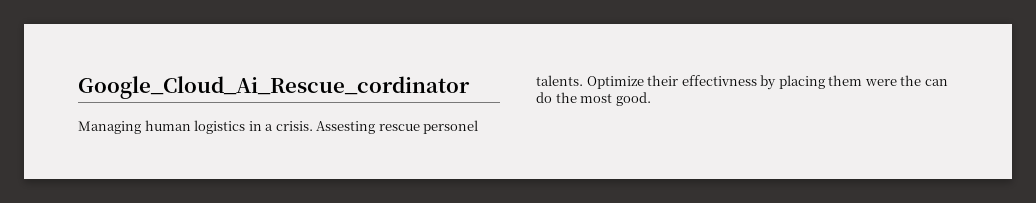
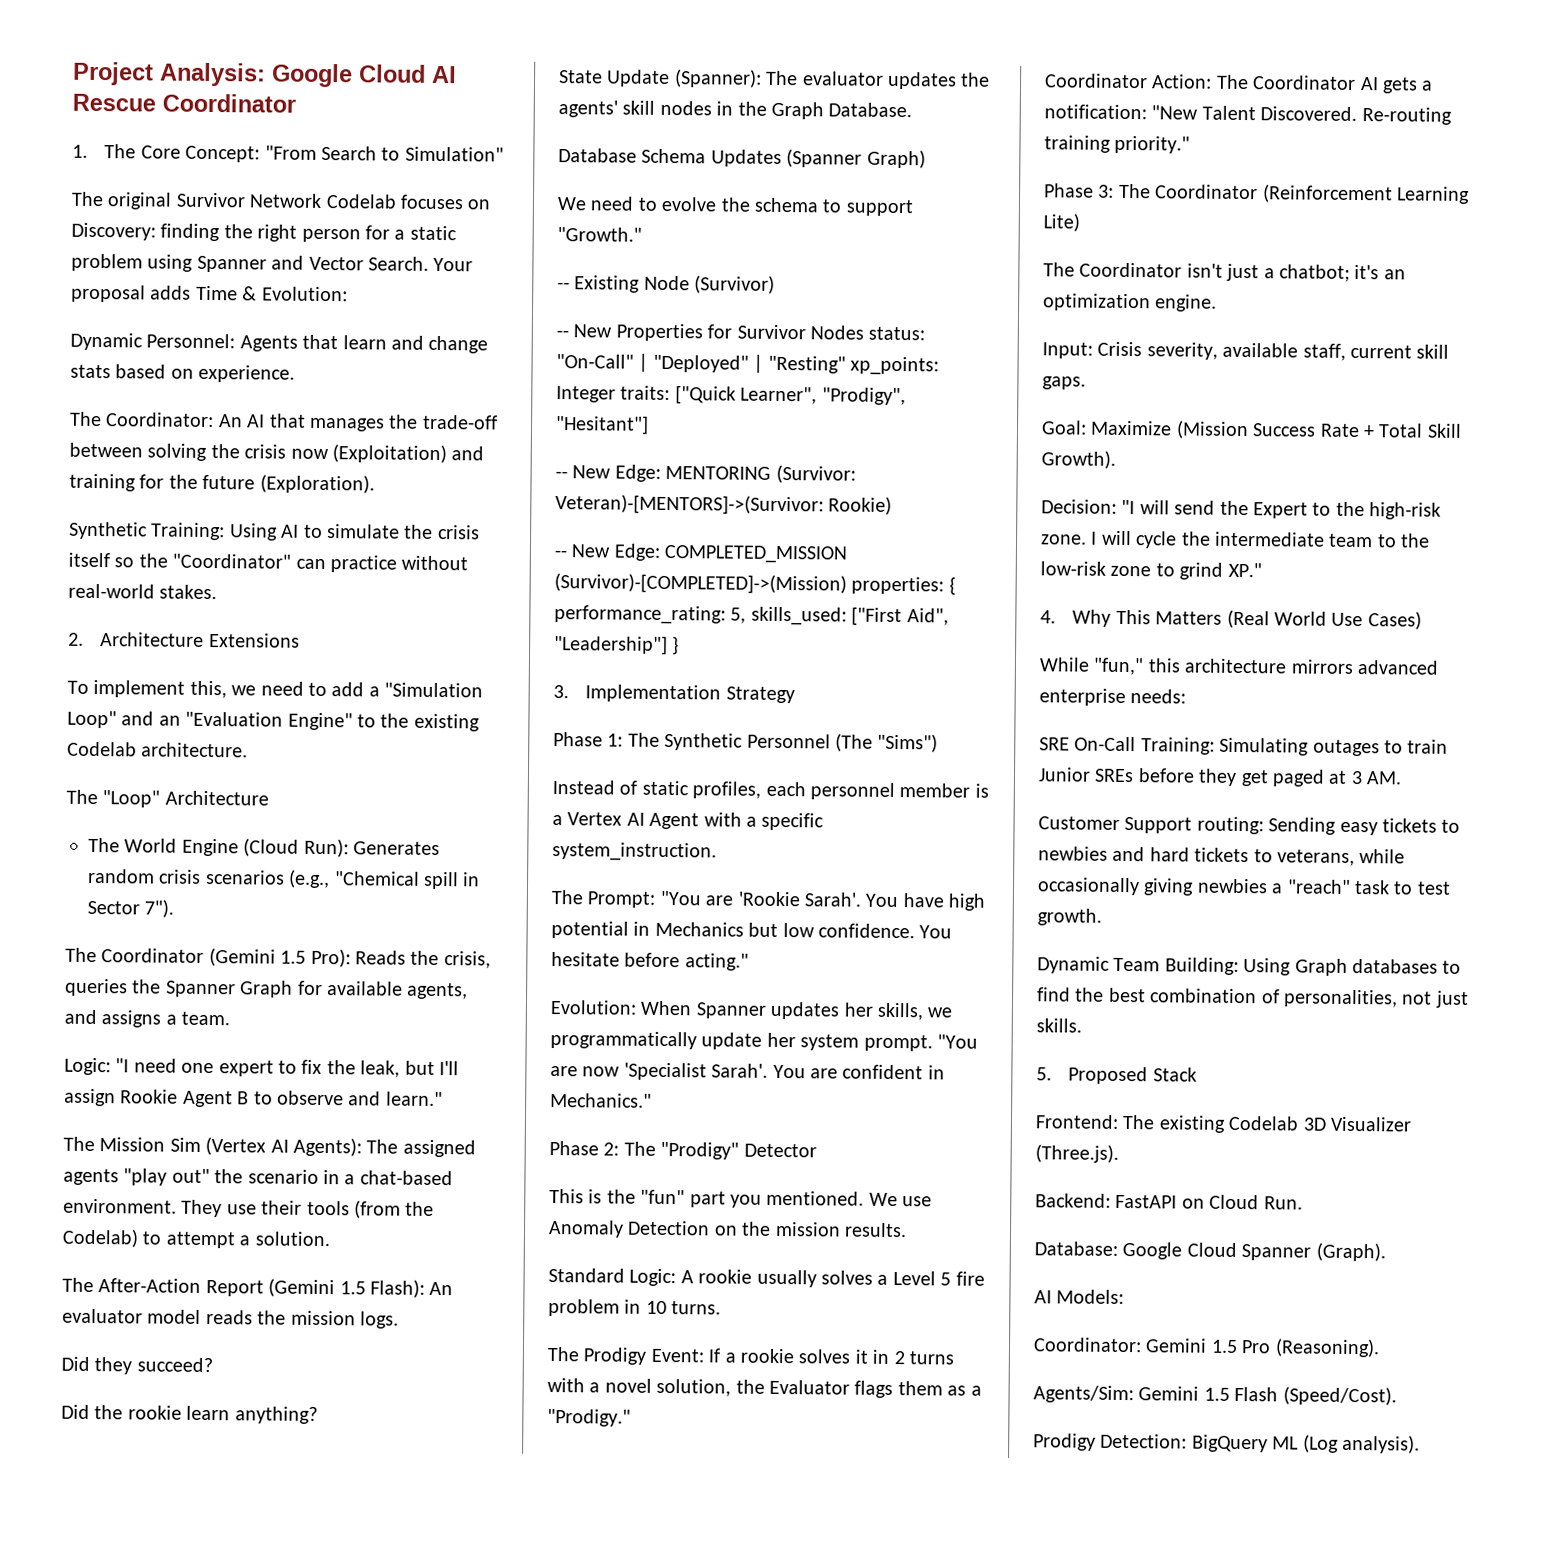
[78,76,470,99] [78,120,479,134] [536,75,948,90] [536,92,651,106] Google_Cloud_Ai_Rescue_cordinator // Managing human logistics in a crisis. Assesting rescue personel talents. Optimize their effectivness by placing them were the can do the most good. -> [72,61,457,88] [72,93,296,113] [72,144,504,163] [71,191,491,210] [71,222,457,243] [71,253,474,273] [71,284,348,303] [70,332,489,354] [70,364,296,383] [70,411,498,432] [69,442,485,464] [69,473,375,494] [69,521,480,541] [68,552,469,573] [68,583,218,600] [68,632,300,648] [67,679,484,699] [67,710,480,732] [67,741,249,758] [66,789,269,808] [88,837,440,858] [88,868,481,890] [87,899,175,918] [65,947,491,969] [65,978,469,1000] [64,1009,231,1028] [64,1057,459,1078] [64,1088,443,1108] [63,1136,476,1158] [63,1168,453,1186] [63,1198,435,1219] [62,1228,330,1249] [62,1277,454,1298] [62,1308,399,1329] [61,1356,213,1375] [61,1404,318,1424] [559,69,991,90] [558,100,913,120] [558,148,926,169] [557,196,914,217] [557,227,642,242] [557,275,776,294] [556,323,926,342] [556,353,939,376] [556,385,906,406] [555,415,649,435] [555,464,856,484] [555,494,893,516] [554,543,848,564] [554,573,956,596] [554,605,949,627] [554,635,680,656] [553,684,795,704] [553,732,939,753] [552,780,989,800] [552,812,825,831] [552,842,717,862] [551,890,986,911] [551,921,953,939] [551,952,749,971] [550,1000,953,1021] [550,1031,978,1052] [550,1062,945,1081] [550,1092,652,1108] [549,1140,817,1160] [549,1188,933,1208] [548,1219,907,1238] [548,1267,985,1288] [548,1298,722,1317] [547,1346,954,1365] [547,1377,982,1399] [547,1408,631,1427] [1044,73,1434,94] [1044,104,1452,125] [1044,135,1191,154] [1044,183,1470,204] [1043,213,1080,232] [1043,262,1406,282] [1043,293,1218,312] [1042,341,1450,361] [1042,376,1086,390] [1041,420,1462,440] [1041,450,1116,469] [1041,499,1442,520] [1041,530,1431,549] [1040,561,1262,580] [1040,609,1422,630] [1039,657,1439,676] [1039,688,1187,707] [1039,736,1449,757] [1038,767,1403,787] [1038,816,1461,836] [1038,846,1406,867] [1037,877,1451,896] [1037,908,1102,926] [1037,956,1462,976] [1037,987,1469,1009] [1036,1018,1082,1033] [1036,1066,1197,1085] [1035,1114,1412,1133] [1035,1144,1119,1163] [1035,1193,1303,1210] [1034,1241,1386,1262] [1034,1289,1125,1305] [1033,1337,1380,1358] [1033,1385,1397,1406] [1033,1433,1420,1454] Project Analysis: Google Cloud AI Rescue Coordinator // 1. The Core Concept: "From Search to Simulation" // The original Survivor Network Codelab focuses on Discovery: finding the right person for a static problem using Spanner and Vector Search. Your proposal adds Time & Evolution: // Dynamic Personnel: Agents that learn and change stats based on experience. // The Coordinator: An AI that manages the trade-off between solving the crisis now (Exploitation) and training for the future (Exploration). // Synthetic Training: Using AI to simulate the crisis itself so the "Coordinator" can practice without real-world stakes. // 2. Architecture Extensions // To implement this, we need to add a "Simulation Loop" and an "Evaluation Engine" to the existing Codelab architecture. // The "Loop" Architecture // The World Engine (Cloud Run): Generates random crisis scenarios (e.g., "Chemical spill in Sector 7"). // The Coordinator (Gemini 1.5 Pro): Reads the crisis, queries the Spanner Graph for available agents, and assigns a team. // Logic: "I need one expert to fix the leak, but I'll assign Rookie Agent B to observe and learn." // The Mission Sim (Vertex AI Agents): The assigned agents "play out" the scenario in a chat-based environment. They use their tools (from the Codelab) to attempt a solution. // The After-Action Report (Gemini 1.5 Flash): An evaluator model reads the mission logs. // Did they succeed? // Did the rookie learn anything? // State Update (Spanner): The evaluator updates the agents' skill nodes in the Graph Database. // Database Schema Updates (Spanner Graph) // We need to evolve the schema to support "Growth." // -- Existing Node (Survivor) // -- New Properties for Survivor Nodes status: "On-Call" | "Deployed" | "Resting" xp_points: Integer traits: ["Quick Learner", "Prodigy", "Hesitant"] // -- New Edge: MENTORING (Survivor: Veteran)-[MENTORS]->(Survivor: Rookie) // -- New Edge: COMPLETED_MISSION (Survivor)-[COMPLETED]->(Mission) properties: { performance_rating: 5, skills_used: ["First Aid", "Leadership"] } // 3. Implementation Strategy // Phase 1: The Synthetic Personnel (The "Sims") // Instead of static profiles, each personnel member is a Vertex AI Agent with a specific system_instruction. // The Prompt: "You are 'Rookie Sarah'. You have high potential in Mechanics but low confidence. You hesitate before acting." // Evolution: When Spanner updates her skills, we programmatically update her system prompt. "You are now 'Specialist Sarah'. You are confident in Mechanics." // Phase 2: The "Prodigy" Detector // This is the "fun" part you mentioned. We use Anomaly Detection on the mission results. // Standard Logic: A rookie usually solves a Level 5 fire problem in 10 turns. // The Prodigy Event: If a rookie solves it in 2 turns with a novel solution, the Evaluator flags them as a "Prodigy." // Coordinator Action: The Coordinator AI gets a notification: "New Talent Discovered. Re-routing training priority." // Phase 3: The Coordinator (Reinforcement Learning Lite) // The Coordinator isn't just a chatbot; it's an optimization engine. // Input: Crisis severity, available staff, current skill gaps. // Goal: Maximize (Mission Success Rate + Total Skill Growth). // Decision: "I will send the Expert to the high-risk zone. I will cycle the intermediate team to the low-risk zone to grind XP." // 4. Why This Matters (Real World Use Cases) // While "fun," this architecture mirrors advanced enterprise needs: // SRE On-Call Training: Simulating outages to train Junior SREs before they get paged at 3 AM. // Customer Support routing: Sending easy tickets to newbies and hard tickets to veterans, while occasionally giving newbies a "reach" task to test growth. // Dynamic Team Building: Using Graph databases to find the best combination of personalities, not just skills. // 5. Proposed Stack // Frontend: The existing Codelab 3D Visualizer (Three.js). // Backend: FastAPI on Cloud Run. // Database: Google Cloud Spanner (Graph). // AI Models: // Coordinator: Gemini 1.5 Pro (Reasoning). // Agents/Sim: Gemini 1.5 Flash (Speed/Cost). // Prodigy Detection: BigQuery ML (Log analysis).

